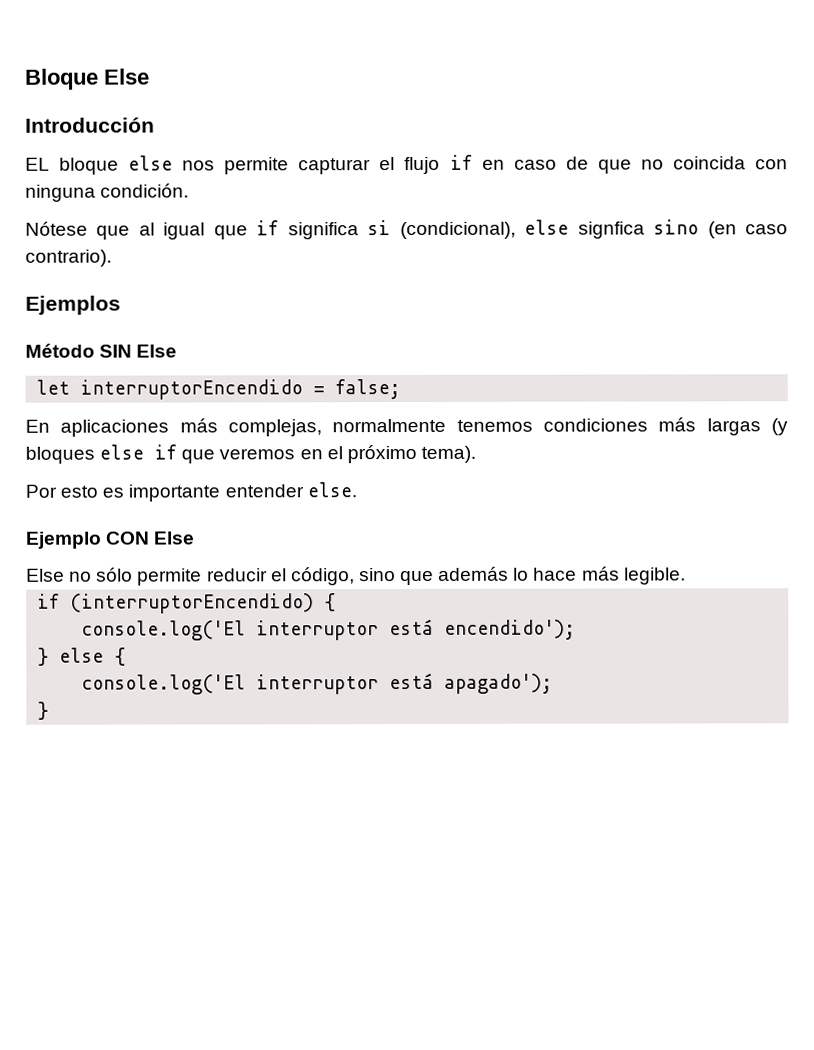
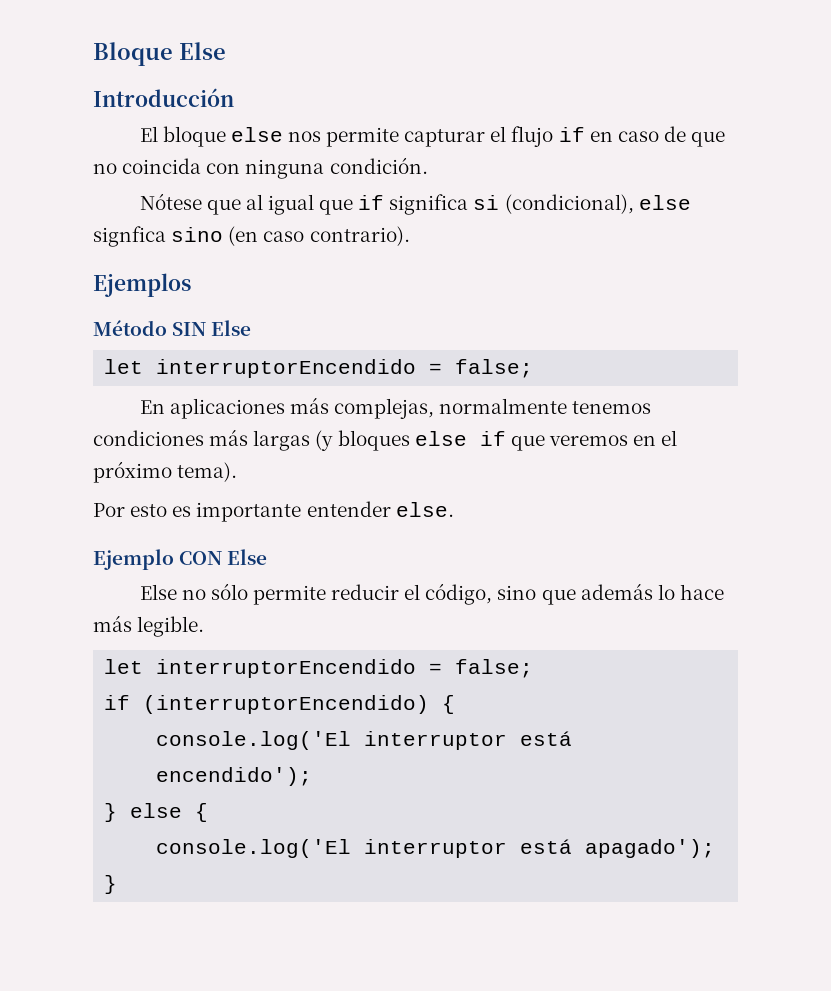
[25,157,50,171] EL -> [139,126,158,142] El
(686, 576) none -> [104,659,534,678] // let interruptorEncendido = false;

